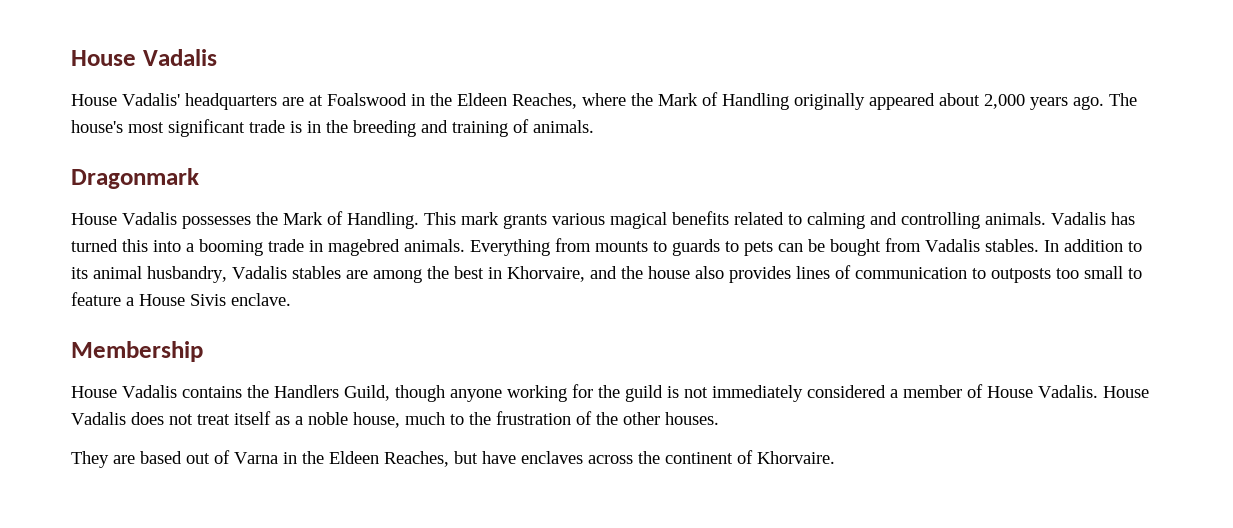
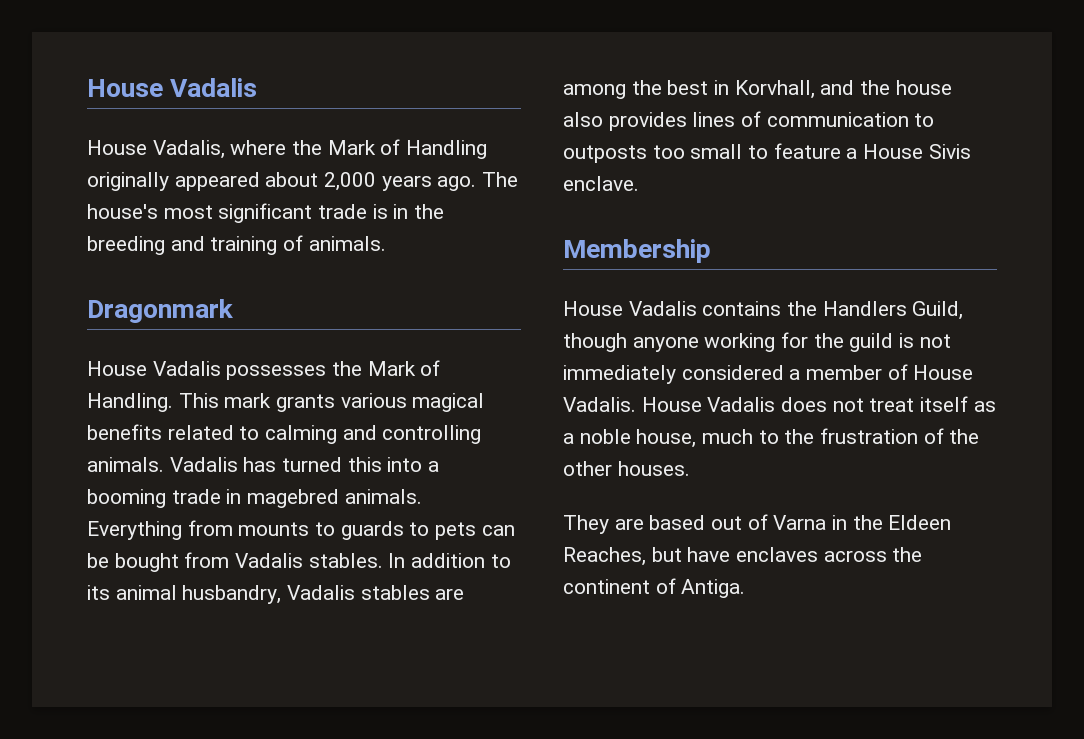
[122,93,577,110] Vadalis' headquarters are at Foalswood in the Eldeen Reaches, -> [152,140,225,159] Vadalis,
[507,266,585,282] Khorvaire, -> [734,80,815,99] Korvhall,
[757,451,835,464] Khorvaire. -> [681,579,746,598] Antiga.

